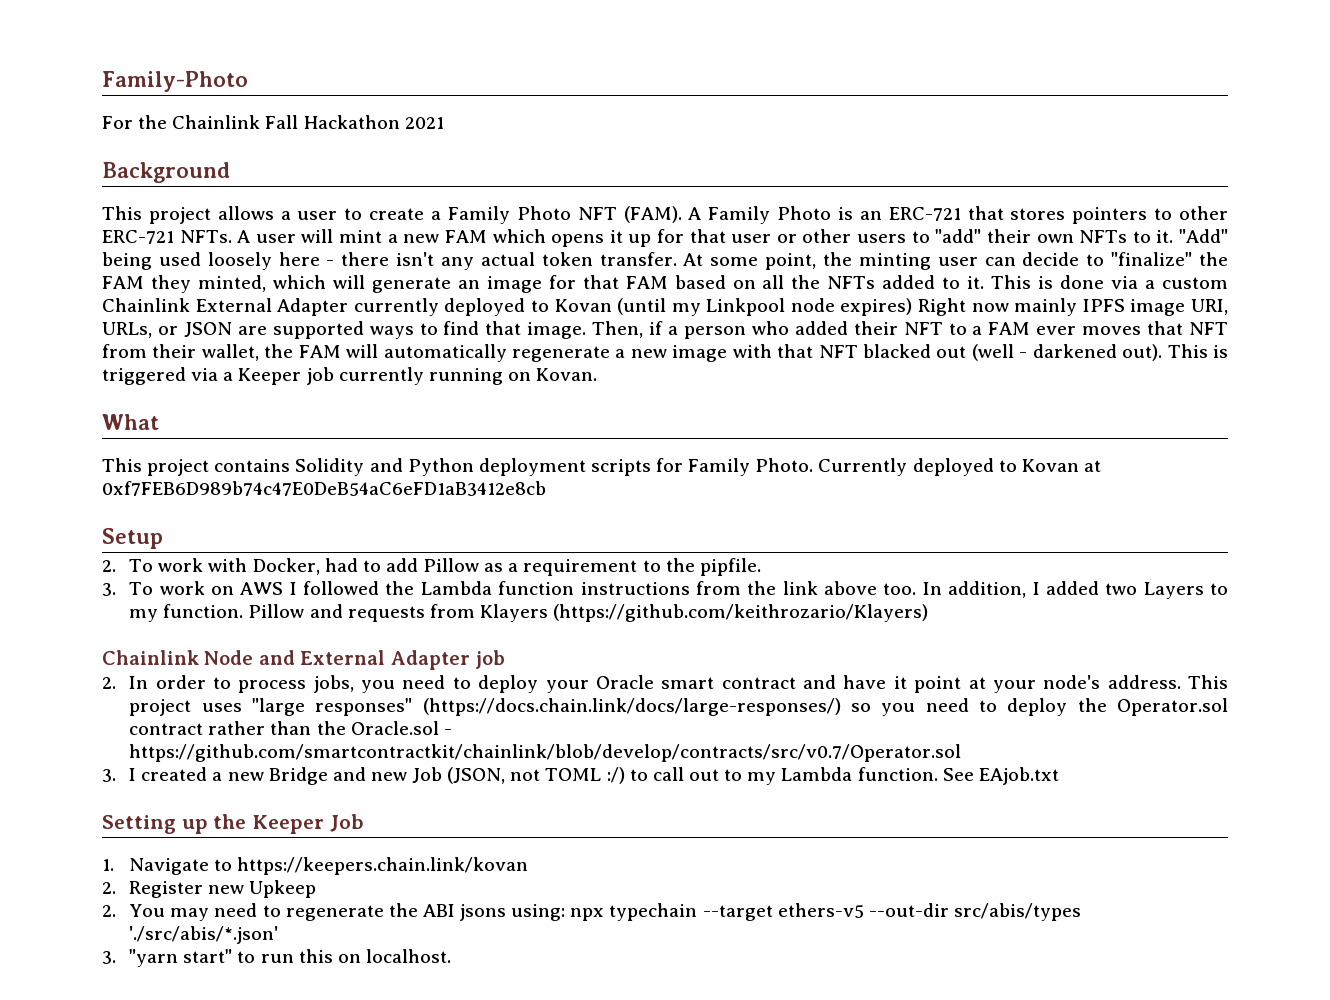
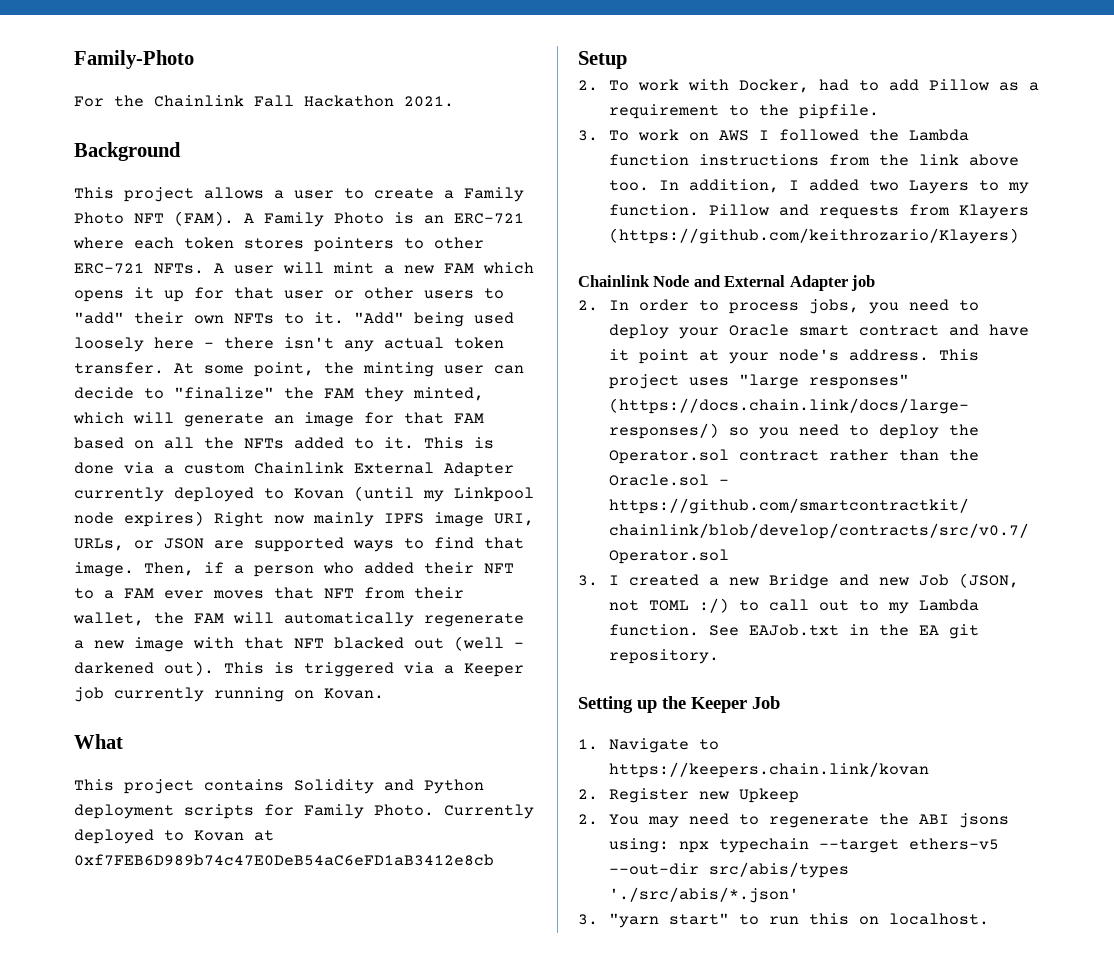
[404,117,444,129] 2021 -> [404,96,454,107] 2021.
[967,206,1004,220] that -> [73,237,234,249] where each token
[978,767,1059,785] EAjob.txt -> [749,624,980,639] [609,649,720,664] EAJob.txt in the EA git repository.

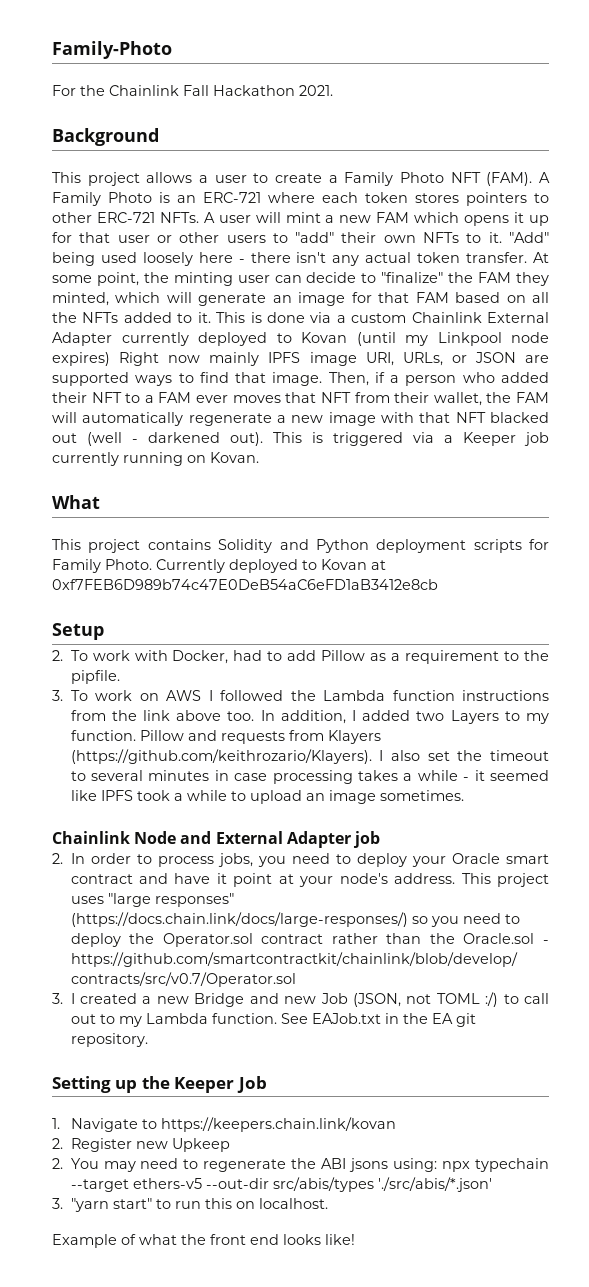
[609,228,1020,244] (https://github.com/keithrozario/Klayers) -> [70,749,550,764] [70,770,549,784] [70,790,464,804] (https://github.com/keithrozario/Klayers). I also set the timeout to several minutes in case processing takes a while - it seemed like IPFS took a while to upload an image sometimes.
(990, 919) none -> [52,1234,355,1248] // Example of what the front end looks like!

